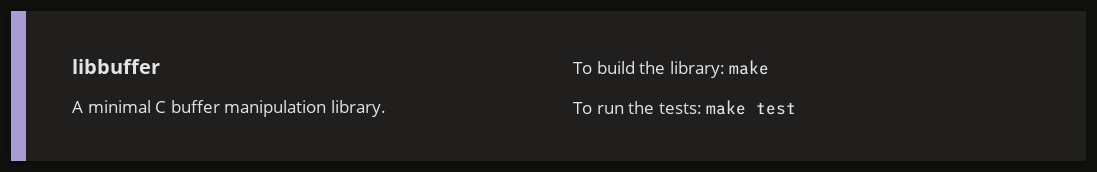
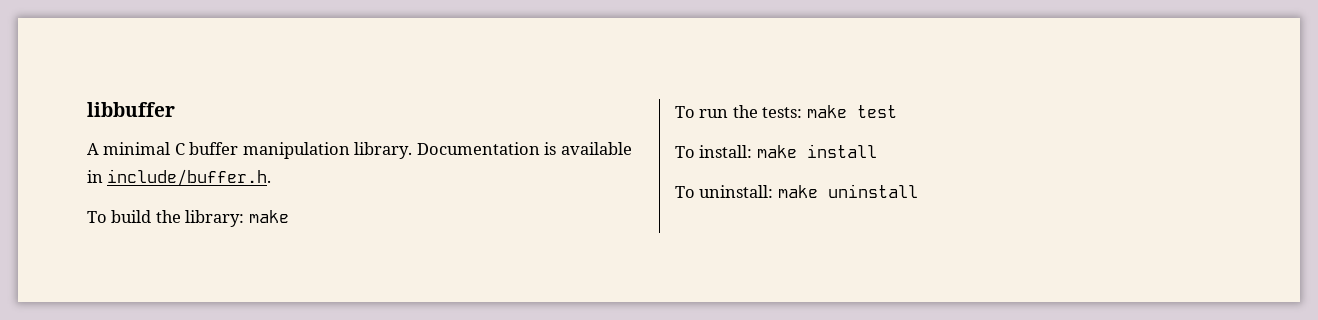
(386, 108) none -> [416,142,632,155] [87,169,272,187] Documentation is available in include/buffer.h.
(797, 108) none -> [675,144,877,158] [675,184,918,198] // To install: make install // To uninstall: make uninstall

